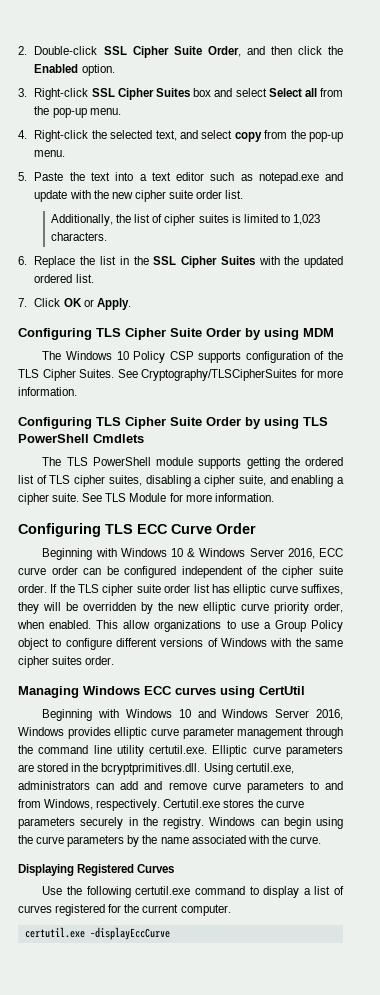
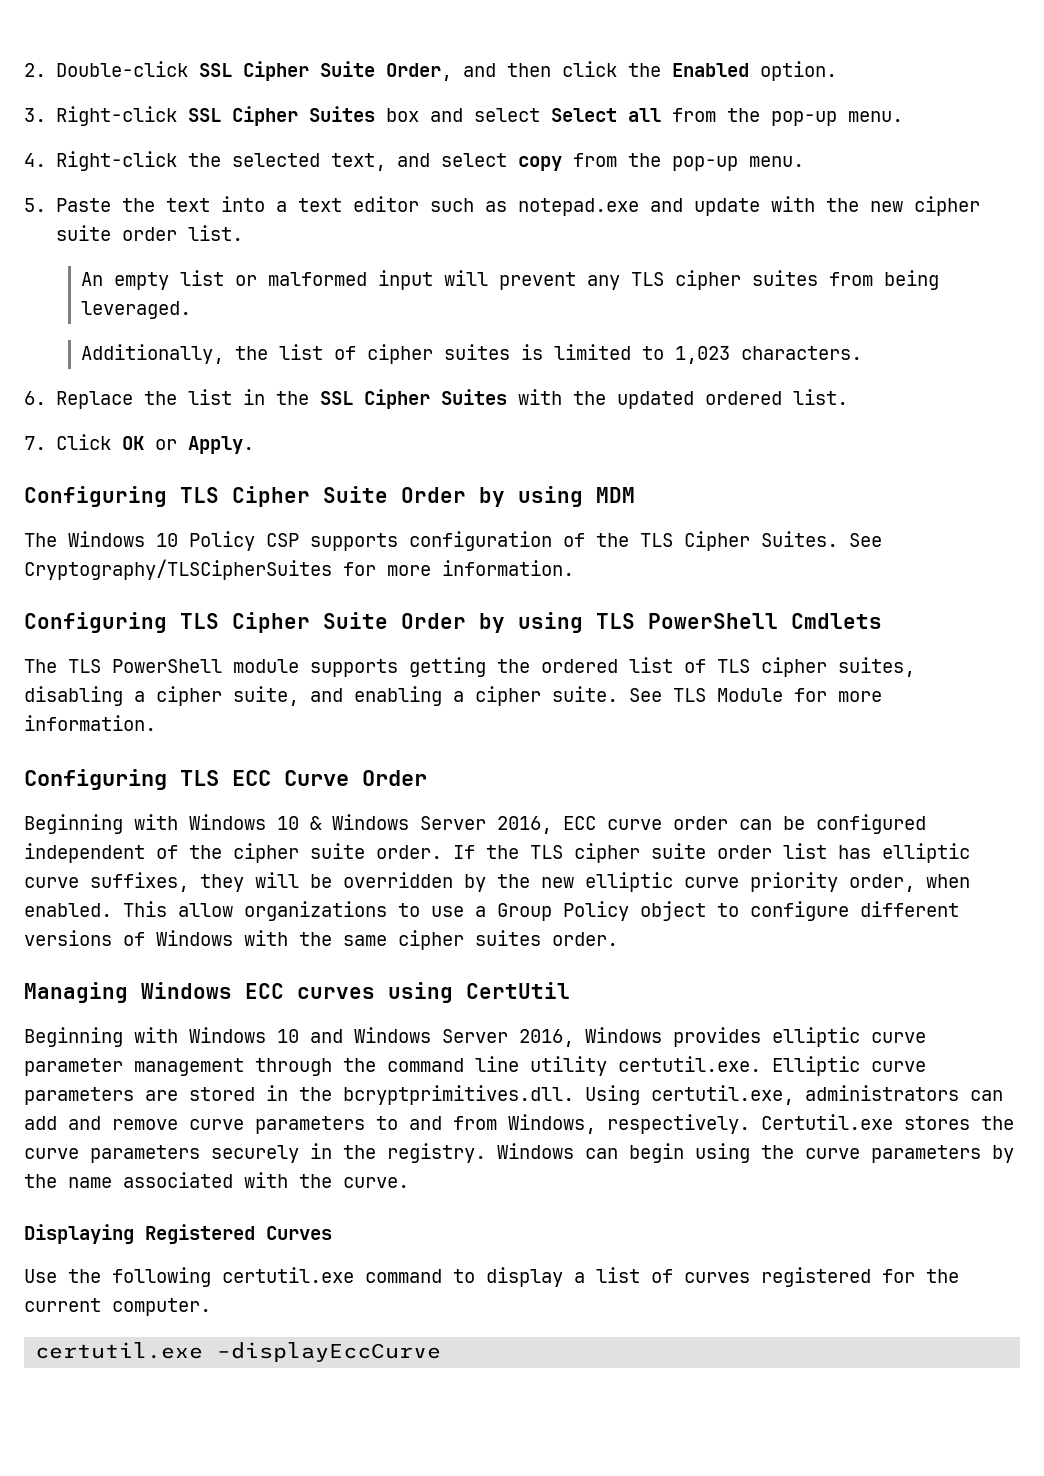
(244, 194) none -> [81,270,940,290] [81,301,192,319] // An empty list or malformed input will prevent any TLS cipher suites from being leveraged.

